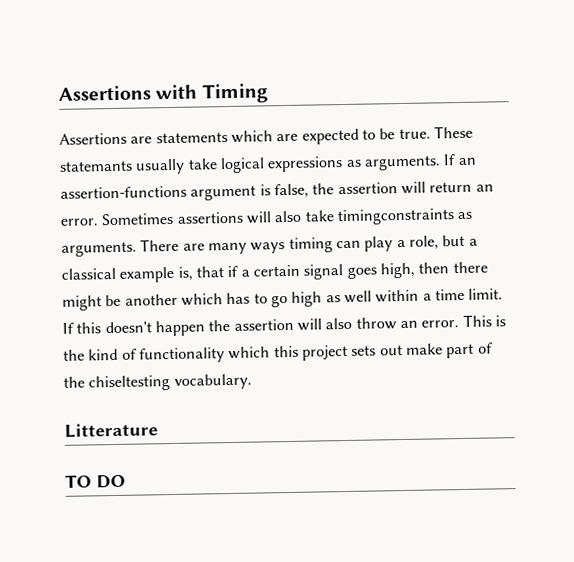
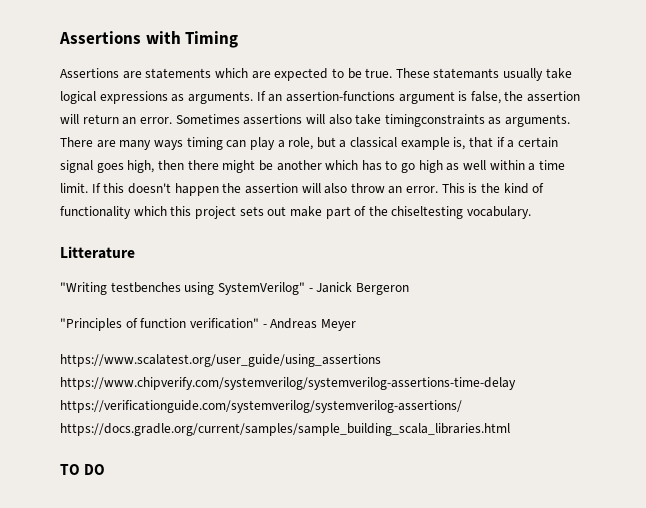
(158, 430) none -> [60,282,409,295] [60,318,356,331] [60,354,381,367] [60,377,516,390] [60,400,462,413] [60,423,510,436] // "Writing testbenches using SystemVerilog" - Janick Bergeron // "Principles of function verification" - Andreas Meyer // https://www.scalatest.org/user_guide/using_assertions https://www.chipverify.com/systemverilog/systemverilog-assertions-time-delay https://verificationguide.com/systemverilog/systemverilog-assertions/ https://docs.gradle.org/current/samples/sample_building_scala_libraries.html

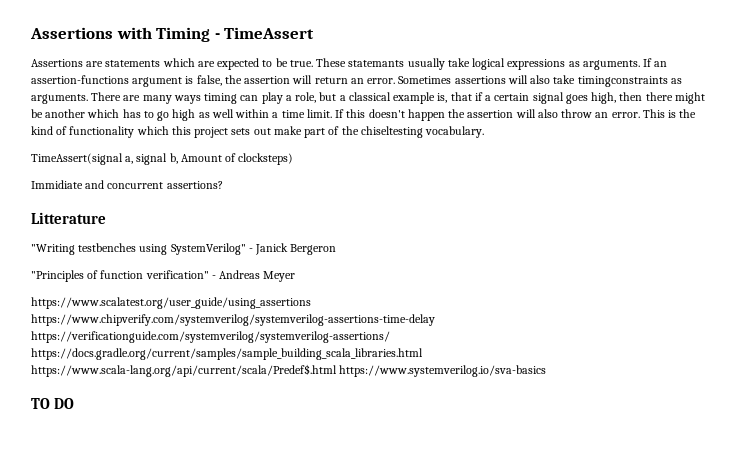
(239, 39) none -> [214,27,315,39] - TimeAssert
(532, 212) none -> [31,153,294,165] [31,180,223,189] // TimeAssert(signal a, signal b, Amount of clocksteps) // Immidiate and concurrent assertions?
(510, 429) none -> [31,364,547,377] https://www.scala-lang.org/api/current/scala/Predef$.html https://www.systemverilog.io/sva-basics

